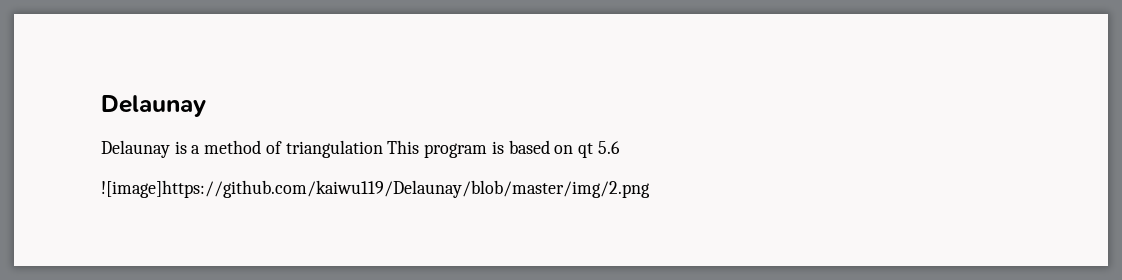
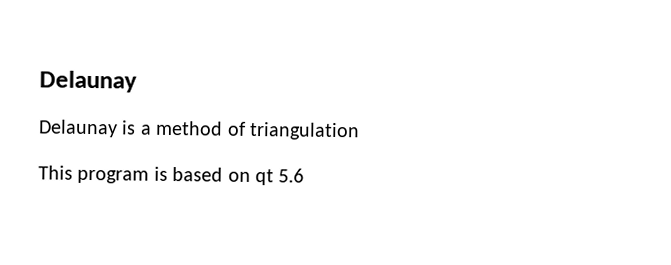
(383, 149) none -> (360, 131) //
[101,180,650,198] // ![image]https://github.com/kaiwu119/Delaunay/blob/master/img/2.png -> (305, 175) none

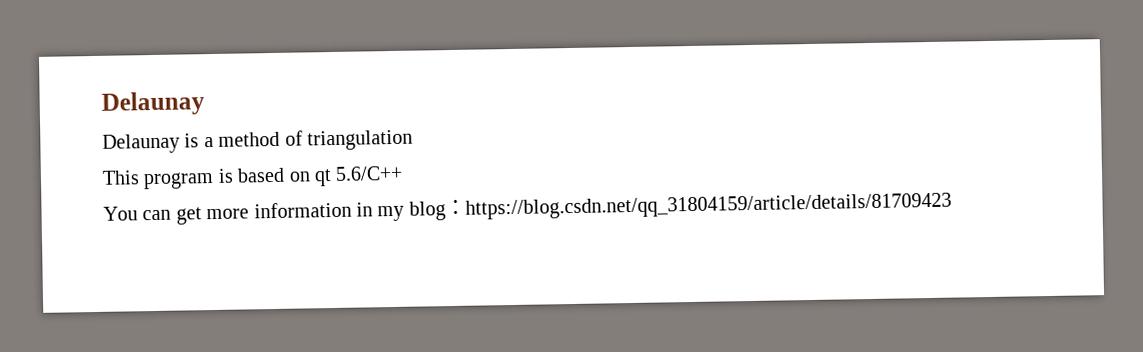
[278,168,305,183] 5.6 -> [335,165,404,181] [103,192,952,225] 5.6/C++ // You can get more information in my blog：https://blog.csdn.net/qq_31804159/article/details/81709423

